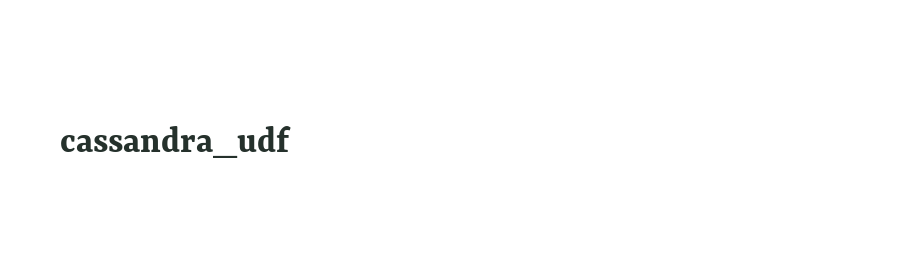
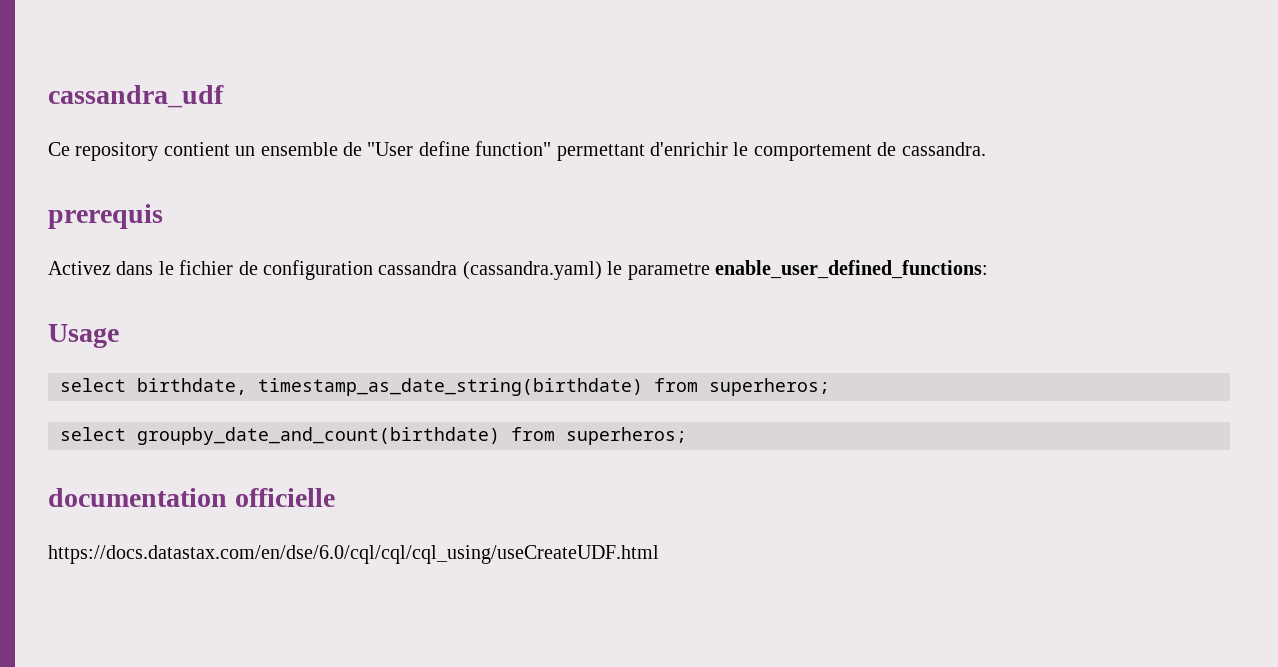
(291, 142) none -> [48,141,986,161] [48,204,163,229] [48,260,988,280] [48,324,119,348] [60,378,830,396] [60,427,687,445] [48,488,335,507] [48,545,659,564] // Ce repository contient un ensemble de "User define function" permettant d'enrichir le comportement de cassandra. // prerequis // Activez dans le fichier de configuration cassandra (cassandra.yaml) le parametre enable_user_defined_functions: // Usage // select birthdate, timestamp_as_date_string(birthdate) from superheros; // select groupby_date_and_count(birthdate) from superheros; // documentation officielle // https://docs.datastax.com/en/dse/6.0/cql/cql/cql_using/useCreateUDF.html

